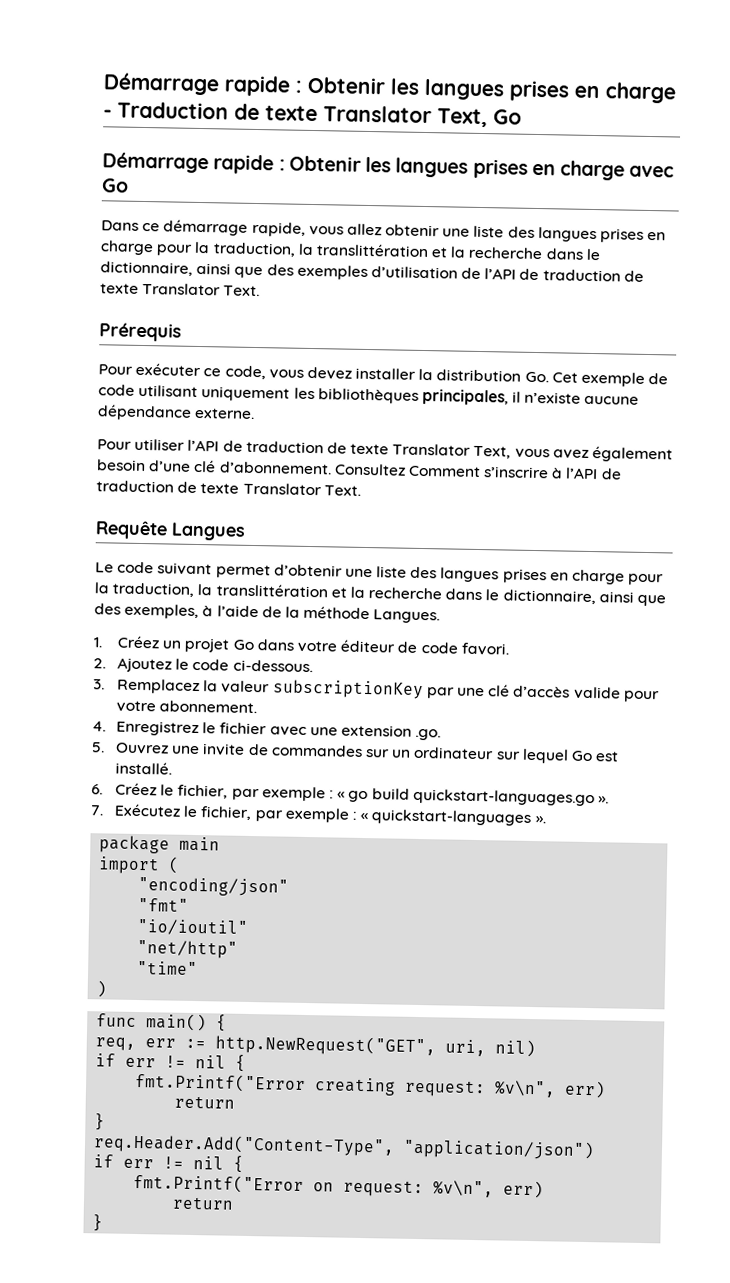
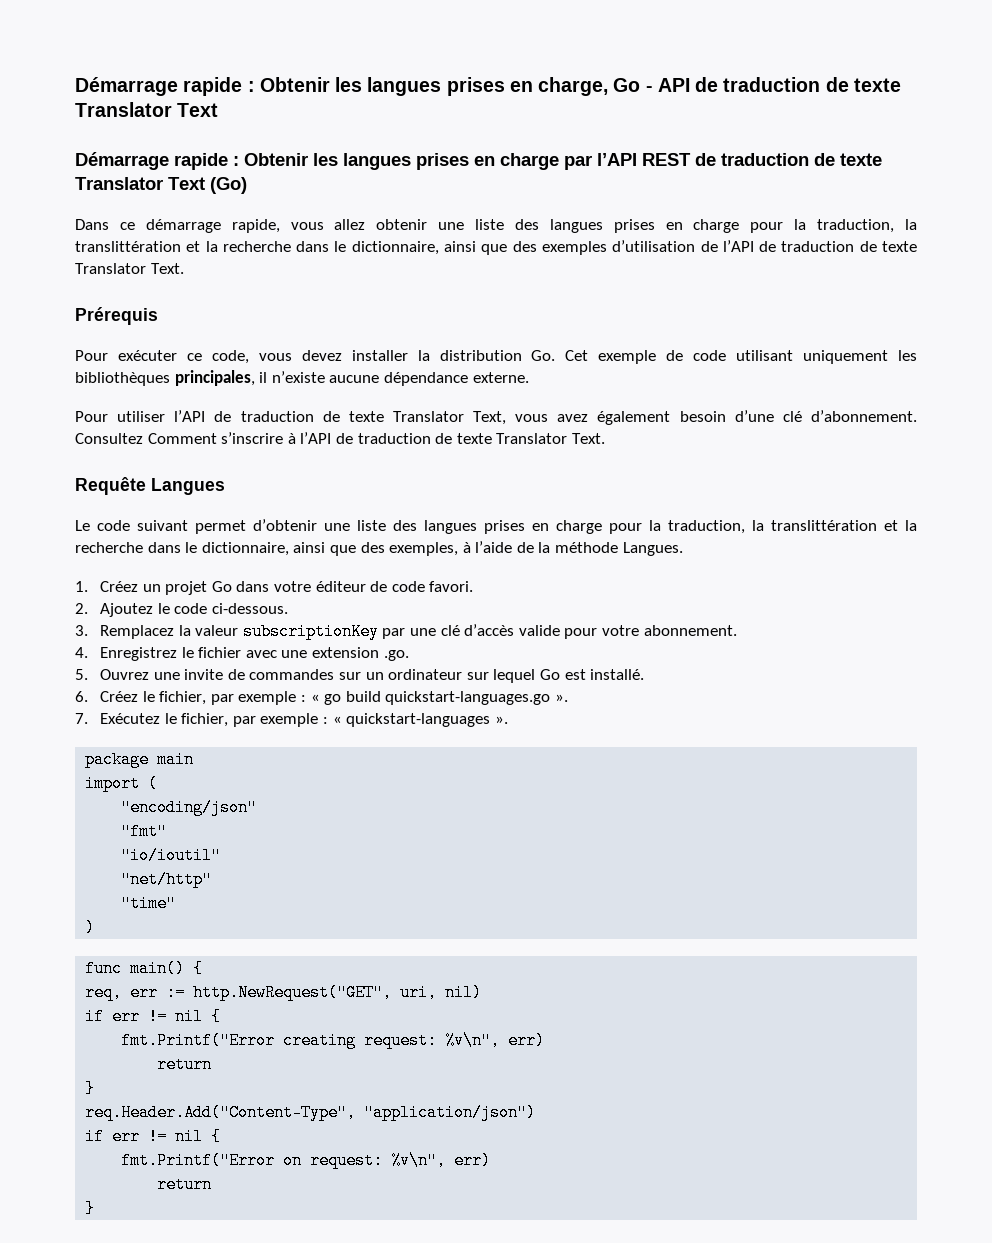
[103,72,676,104] [103,101,522,128] [102,152,675,181] [101,178,129,193] Démarrage rapide : Obtenir les langues prises en charge - Traduction de texte Translator Text, Go // Démarrage rapide : Obtenir les langues prises en charge avec Go -> [75,77,901,96] [75,102,219,117] [75,152,882,170] [75,177,247,194] Démarrage rapide : Obtenir les langues prises en charge, Go - API de traduction de texte Translator Text // Démarrage rapide : Obtenir les langues prises en charge par l’API REST de traduction de texte Translator Text (Go)

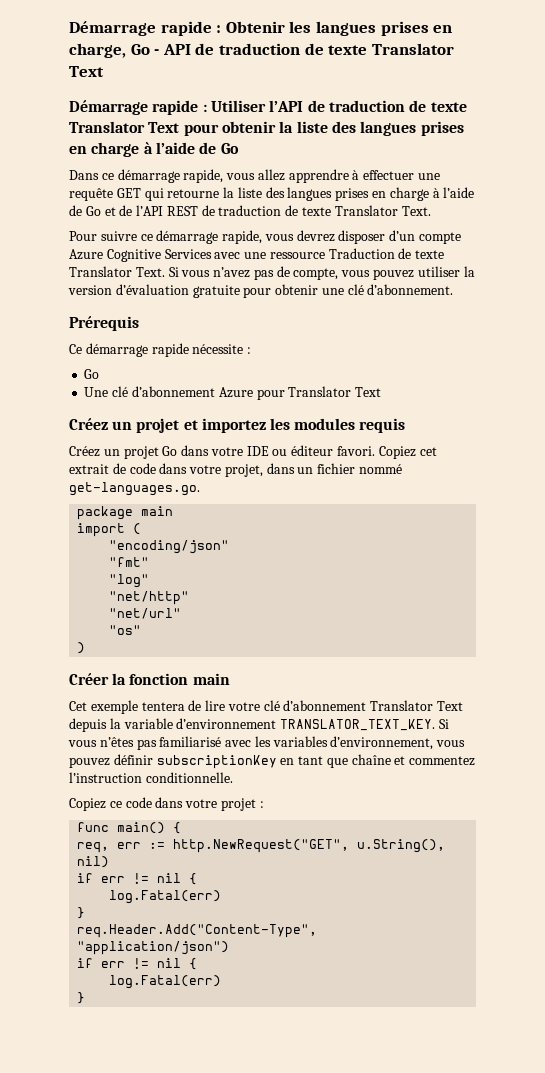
[244,153,592,170] Obtenir les langues prises en charge par -> [210,100,467,112] [69,121,464,136] [69,142,239,157] [69,169,441,183] [69,187,475,201] [69,205,133,216] Utiliser l’API de traduction de texte Translator Text pour obtenir la liste des langues prises en charge à l’aide de Go // Dans ce démarrage rapide, vous allez apprendre à effectuer une requête GET qui retourne la liste des langues prises en charge à l’aide de Go et de
[168,177,247,194] [75,219,917,233] [75,240,917,255] [75,263,184,274] [75,307,158,325] [75,350,917,364] [75,370,529,386] [75,410,917,425] [75,432,605,444] [75,477,225,495] [75,519,917,534] [75,541,683,556] [75,581,88,592] Text (Go) // Dans ce démarrage rapide, vous allez obtenir une liste des langues prises en charge pour la traduction, la translittération et la recherche dans le dictionnaire, ainsi que des exemples d’utilisation de l’API de traduction de texte Translator Text. // Prérequis // Pour exécuter ce code, vous devez installer la distribution Go. Cet exemple de code utilisant uniquement les bibliothèques principales, il n’existe aucune dépendance externe. // Pour utiliser l’API de traduction de texte Translator Text, vous avez également besoin d’une clé d’abonnement. Consultez Comment s’inscrire à l’API de traduction de texte Translator Text. // Requête Langues // Le code suivant permet d’obtenir une liste des langues prises en charge pour la traduction, la translittération et la recherche dans le dictionnaire, ainsi que des exemples, à l’aide de la méthode Langues. // 1. -> [401,206,431,216] [69,230,462,244] [69,248,445,262] [69,266,475,280] [68,284,454,298] [69,316,139,331] [69,343,252,357] [84,369,100,379] [84,386,382,400] [69,418,406,433] Text. // Pour suivre ce démarrage rapide, vous devrez disposer d’un compte Azure Cognitive Services avec une ressource Traduction de texte Translator Text. Si vous n’avez pas de compte, vous pouvez utiliser la version d’évaluation gratuite pour obtenir une clé d’abonnement. // Prérequis // Ce démarrage rapide nécessite : // Go // Une clé d’abonnement Azure pour Translator Text // Créez un projet et importez les modules requis //
[315,581,474,592] [75,603,288,617] [75,623,737,640] [75,647,409,661] [75,669,645,683] [75,691,569,705] [75,713,508,727] éditeur de code favori. // 2. Ajoutez le code ci-dessous. // 3. Remplacez la valeur subscriptionKey par une clé d’accès valide pour votre abonnement. // 4. Enregistrez le fichier avec une extension .go. // 5. Ouvrez une invite de commandes sur un ordinateur sur lequel Go est installé. // 6. Créez le fichier, par exemple : « go build quickstart-languages.go ». // 7. Exécutez le fichier, par exemple : « quickstart-languages ». -> [246,445,437,459] [69,463,403,477] [69,482,200,496] IDE ou éditeur favori. Copiez cet extrait de code dans votre projet, dans un fichier nommé get-languages.go.
[121,847,222,864] "io/ioutil" -> [109,574,150,588] "log"
[121,895,177,912] "time" -> [109,608,182,619] [109,625,142,635] "net/url" // "os"
(96, 927) none -> [69,673,230,685] [69,700,464,714] [69,718,449,732] [68,736,466,750] [69,754,476,769] [69,772,233,783] [69,797,264,811] // Créer la fonction main // Cet exemple tentera de lire votre clé d’abonnement Translator Text depuis la variable d’environnement TRANSLATOR_TEXT_KEY. Si vous n’êtes pas familiarisé avec les variables d’environnement, vous pouvez définir subscriptionKey en tant que chaîne et commentez l’instruction conditionnelle. // Copiez ce code dans votre projet :
[400,984,438,1001] uri, -> [357,839,446,853] u.String(),
[121,1032,546,1049] [157,1056,213,1073] fmt.Printf("Error creating request: %v\n", err) // return -> [109,890,222,904] log.Fatal(err)
[121,1152,492,1169] [157,1176,213,1193] fmt.Printf("Error on request: %v\n", err) // return -> [109,975,222,989] log.Fatal(err)

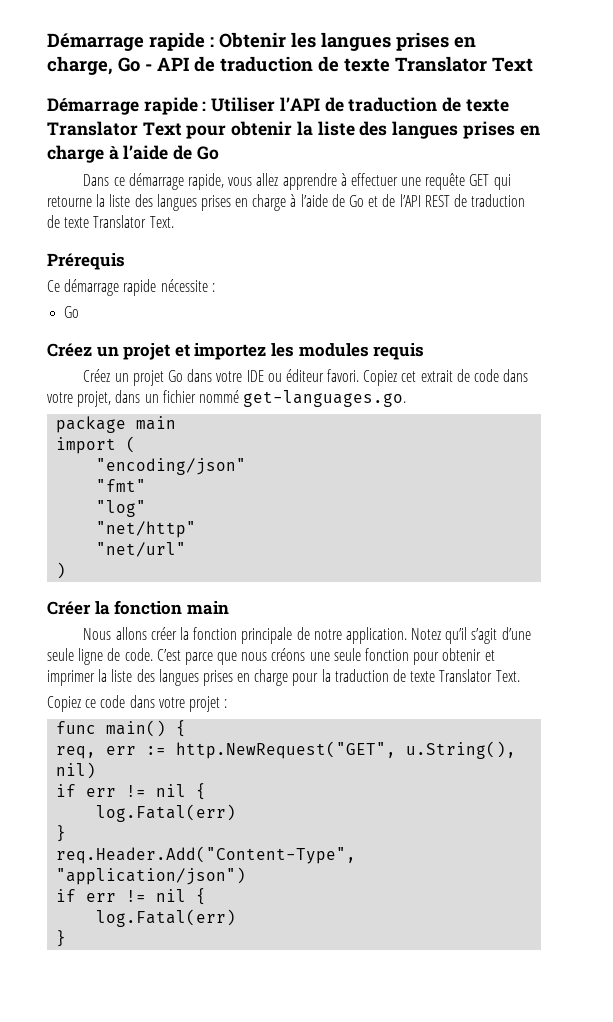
[69,230,462,244] [69,248,445,262] [69,266,475,280] [68,284,454,298] // Pour suivre ce démarrage rapide, vous devrez disposer d’un compte Azure Cognitive Services avec une ressource Traduction de texte Translator Text. Si vous n’avez pas de compte, vous pouvez utiliser la version d’évaluation gratuite pour obtenir une clé d’abonnement. -> (174, 222) none
[84,386,382,400] // Une clé d’abonnement Azure pour Translator Text -> (80, 312) none
[109,625,142,635] // "os" -> (187, 549) none
[69,700,464,714] [69,718,449,732] [68,736,466,750] [69,754,476,769] [69,772,233,783] Cet exemple tentera de lire votre clé d’abonnement Translator Text depuis la variable d’environnement TRANSLATOR_TEXT_KEY. Si vous n’êtes pas familiarisé avec les variables d’environnement, vous pouvez définir subscriptionKey en tant que chaîne et commentez l’instruction conditionnelle. -> [83,627,531,644] [47,648,495,665] [47,669,520,686] Nous allons créer la fonction principale de notre application. Notez qu’il s’agit d’une seule ligne de code. C’est parce que nous créons une seule fonction pour obtenir et imprimer la liste des langues prises en charge pour la traduction de texte Translator Text.

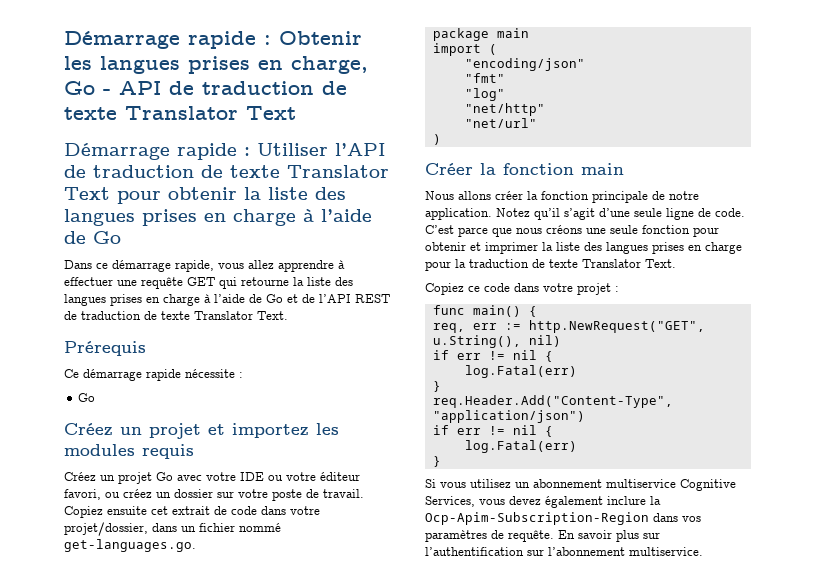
[187,369,213,382] dans -> [177,475,202,481] avec
[285,369,398,386] éditeur favori. Copiez -> [286,472,360,481] [64,489,364,501] [64,506,147,518] votre éditeur favori, ou créez un dossier sur votre poste de travail. Copiez ensuite
[77,391,112,407] projet, -> [64,522,148,536] projet/dossier,
(67, 938) none -> [425,479,736,491] [425,496,661,508] [425,512,701,525] [425,530,660,542] [425,547,703,556] // Si vous utilisez un abonnement multiservice Cognitive Services, vous devez également inclure la Ocp-Apim-Subscription-Region dans vos paramètres de requête. En savoir plus sur l’authentification sur l’abonnement multiservice.

